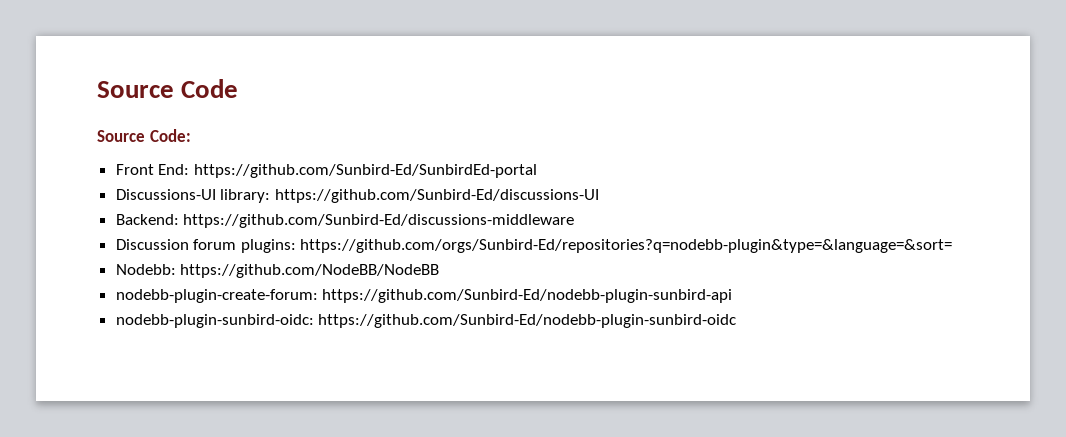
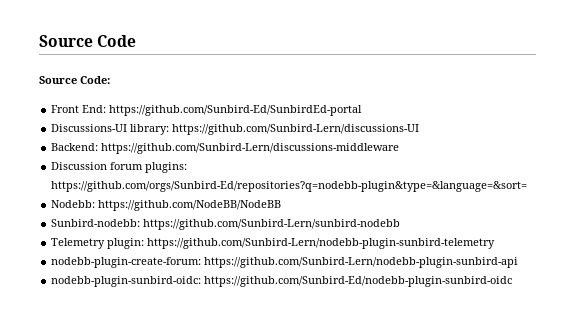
[274,189,599,203] https://github.com/Sunbird-Ed/discussions-UI -> [172,124,420,135] https://github.com/Sunbird-Lern/discussions-UI
[183,214,575,228] https://github.com/Sunbird-Ed/discussions-middleware -> [101,143,400,154] https://github.com/Sunbird-Lern/discussions-middleware
(440, 271) none -> [51,219,401,230] [51,238,496,249] // Sunbird-nodebb: https://github.com/Sunbird-Lern/sunbird-nodebb // Telemetry plugin: https://github.com/Sunbird-Lern/nodebb-plugin-sunbird-telemetry
[322,289,733,303] https://github.com/Sunbird-Ed/nodebb-plugin-sunbird-api -> [204,257,519,268] https://github.com/Sunbird-Lern/nodebb-plugin-sunbird-api

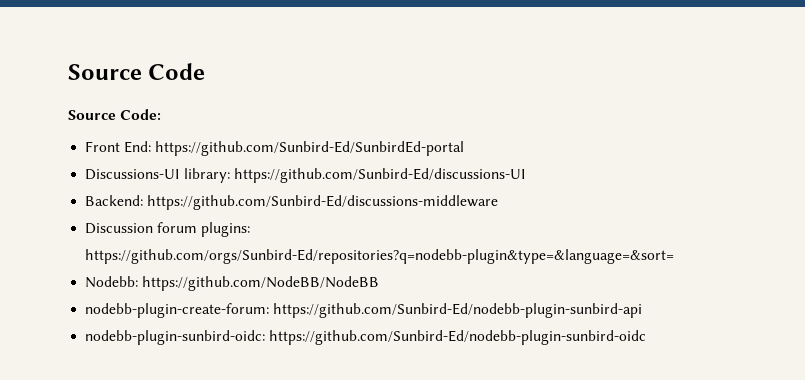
[172,124,420,135] https://github.com/Sunbird-Lern/discussions-UI -> [234,168,527,183] https://github.com/Sunbird-Ed/discussions-UI
[101,143,400,154] https://github.com/Sunbird-Lern/discussions-middleware -> [147,195,499,210] https://github.com/Sunbird-Ed/discussions-middleware
[51,219,401,230] [51,238,496,249] // Sunbird-nodebb: https://github.com/Sunbird-Lern/sunbird-nodebb // Telemetry plugin: https://github.com/Sunbird-Lern/nodebb-plugin-sunbird-telemetry -> (380, 283) none
[204,257,519,268] https://github.com/Sunbird-Lern/nodebb-plugin-sunbird-api -> [273,303,643,318] https://github.com/Sunbird-Ed/nodebb-plugin-sunbird-api

